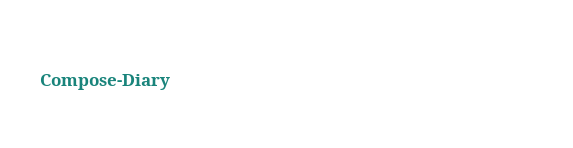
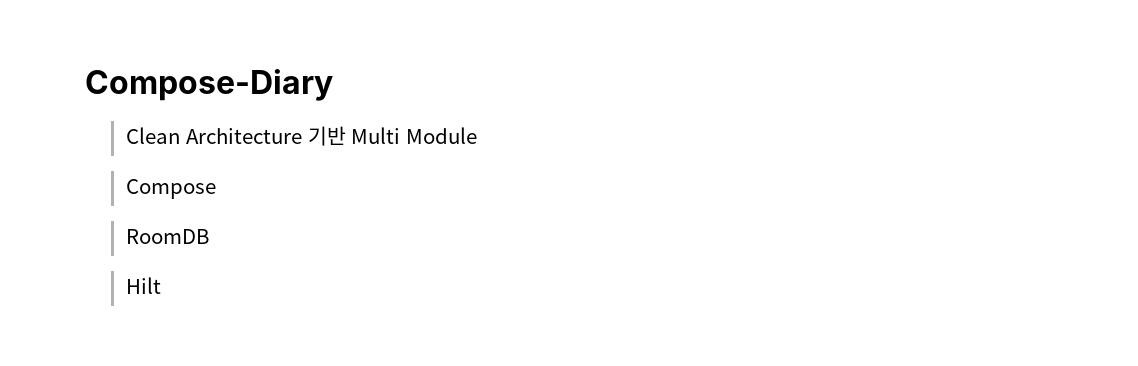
(170, 82) none -> [125,126,477,146] [125,179,216,199] [125,229,209,244] [125,277,161,294] // Clean Architecture 기반 Multi Module // Compose // RoomDB // Hilt

